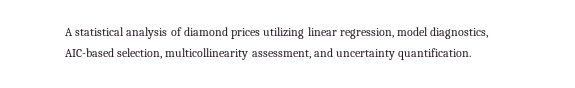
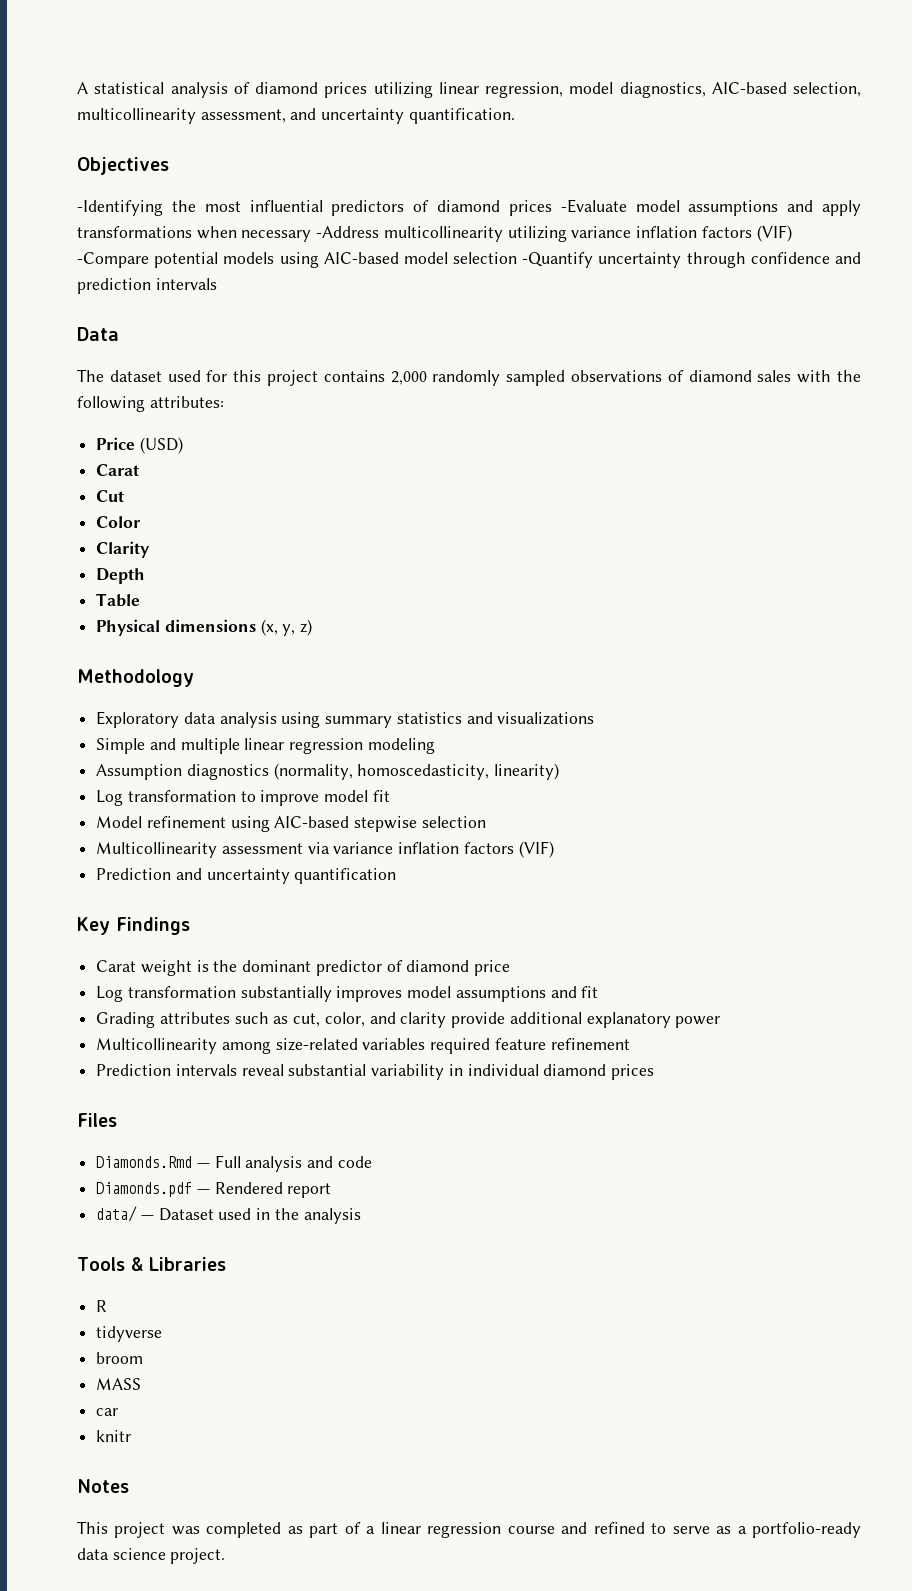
(472, 54) none -> [77,157,169,175] [77,199,862,216] [77,225,792,242] [77,252,861,268] [77,278,217,294] [77,327,119,341] [77,369,861,386] [77,396,224,412] [96,437,183,454] [96,464,140,476] [96,490,125,502] [96,516,142,528] [96,541,151,558] [96,568,146,584] [96,593,141,607] [96,619,313,636] [77,669,194,687] [96,711,595,728] [96,738,435,754] [96,763,560,780] [96,790,390,806] [96,816,486,832] [96,841,554,858] [96,868,397,884] [77,917,190,935] [96,960,511,976] [96,986,599,1002] [96,1012,721,1028] [96,1038,630,1054] [96,1064,655,1080] [77,1113,117,1127] [96,1155,372,1172] [96,1182,332,1198] [96,1206,361,1224] [77,1257,226,1271] [96,1300,108,1312] [96,1326,163,1342] [96,1352,144,1364] [96,1378,142,1390] [96,1408,119,1416] [96,1430,132,1442] [77,1479,129,1493] [77,1521,862,1538] [77,1548,226,1564] // Objectives // -Identifying the most influential predictors of diamond prices -Evaluate model assumptions and apply transformations when necessary -Address multicollinearity utilizing variance inflation factors (VIF) -Compare potential models using AIC-based model selection -Quantify uncertainty through confidence and prediction intervals // Data // The dataset used for this project contains 2,000 randomly sampled observations of diamond sales with the following attributes: // Price (USD) // Carat // Cut // Color // Clarity // Depth // Table // Physical dimensions (x, y, z) // Methodology // Exploratory data analysis using summary statistics and visualizations // Simple and multiple linear regression modeling // Assumption diagnostics (normality, homoscedasticity, linearity) // Log transformation to improve model fit // Model refinement using AIC-based stepwise selection // Multicollinearity assessment via variance inflation factors (VIF) // Prediction and uncertainty quantification // Key Findings // Carat weight is the dominant predictor of diamond price // Log transformation substantially improves model assumptions and fit // Grading attributes such as cut, color, and clarity provide additional explanatory power // Multicollinearity among size-related variables required feature refinement // Prediction intervals reveal substantial variability in individual diamond prices // Files // Diamonds.Rmd — Full analysis and code // Diamonds.pdf — Rendered report // data/ — Dataset used in the analysis // Tools & Libraries // R // tidyverse // broom // MASS // car // knitr // Notes // This project was completed as part of a linear regression course and refined to serve as a portfolio-ready data science project.

